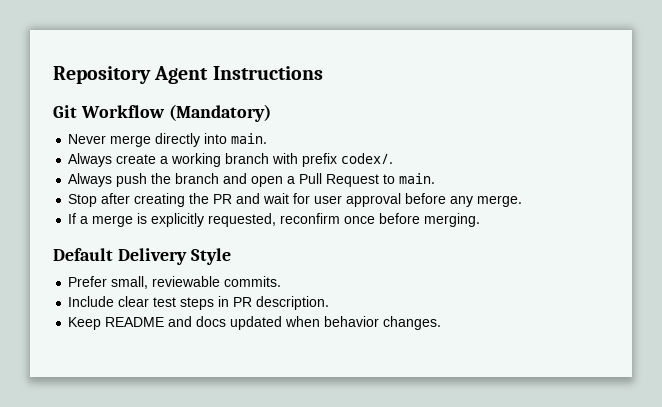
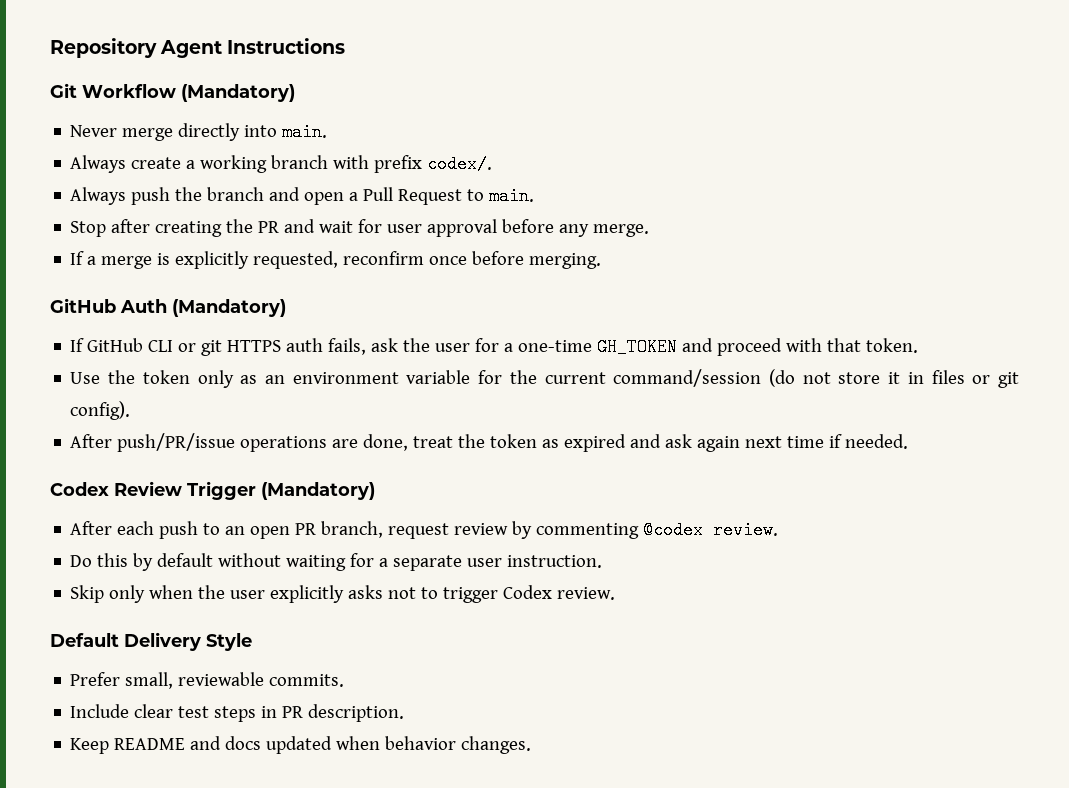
(481, 220) none -> [50,298,286,317] [70,338,919,356] [70,369,1020,388] [70,401,131,420] [70,433,909,452] [50,481,375,500] [70,521,779,539] [70,553,603,571] [70,585,616,603] // GitHub Auth (Mandatory) // If GitHub CLI or git HTTPS auth fails, ask the user for a one-time GH_TOKEN and proceed with that token. // Use the token only as an environment variable for the current command/session (do not store it in files or git config). // After push/PR/issue operations are done, treat the token as expired and ask again next time if needed. // Codex Review Trigger (Mandatory) // After each push to an open PR branch, request review by commenting @codex review. // Do this by default without waiting for a separate user instruction. // Skip only when the user explicitly asks not to trigger Codex review.

